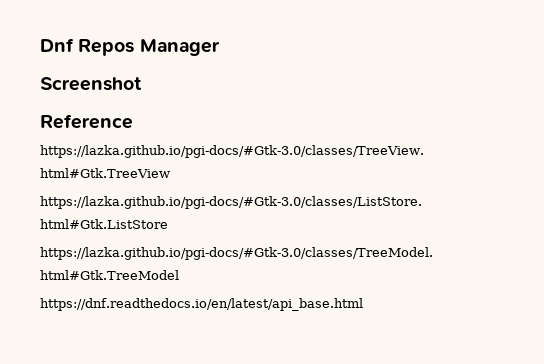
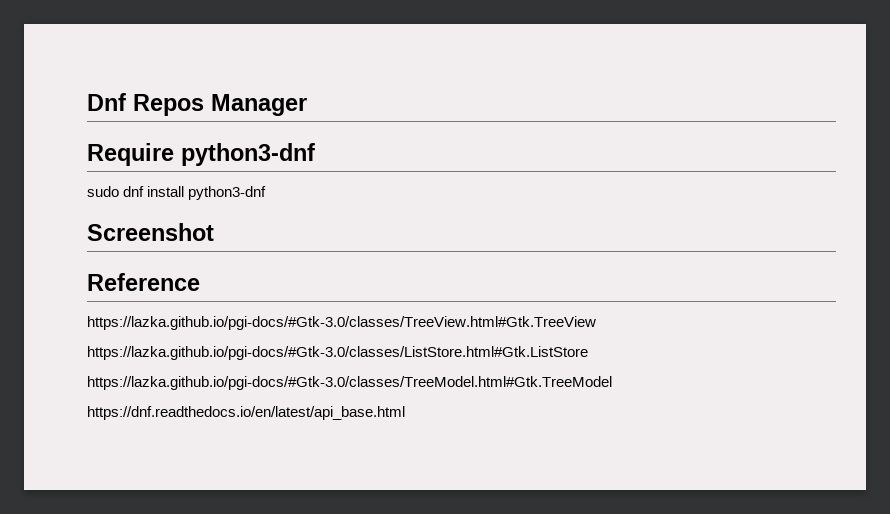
(220, 47) none -> [87,143,315,166] [87,186,267,200] // Require python3-dnf // sudo dnf install python3-dnf

